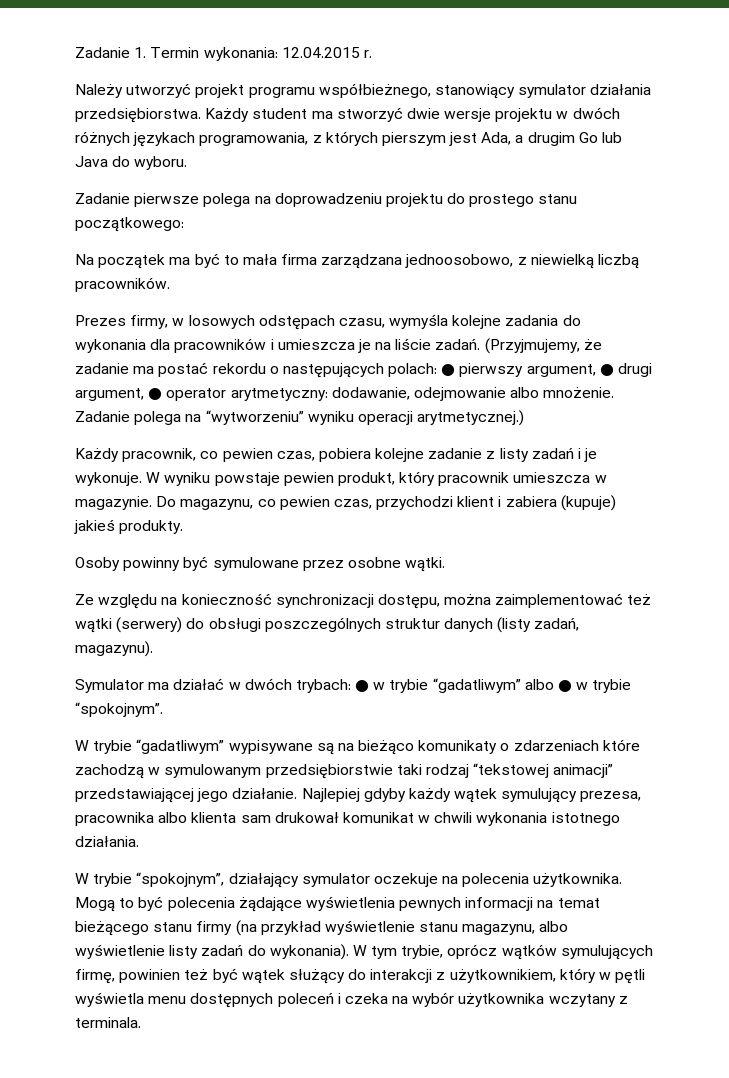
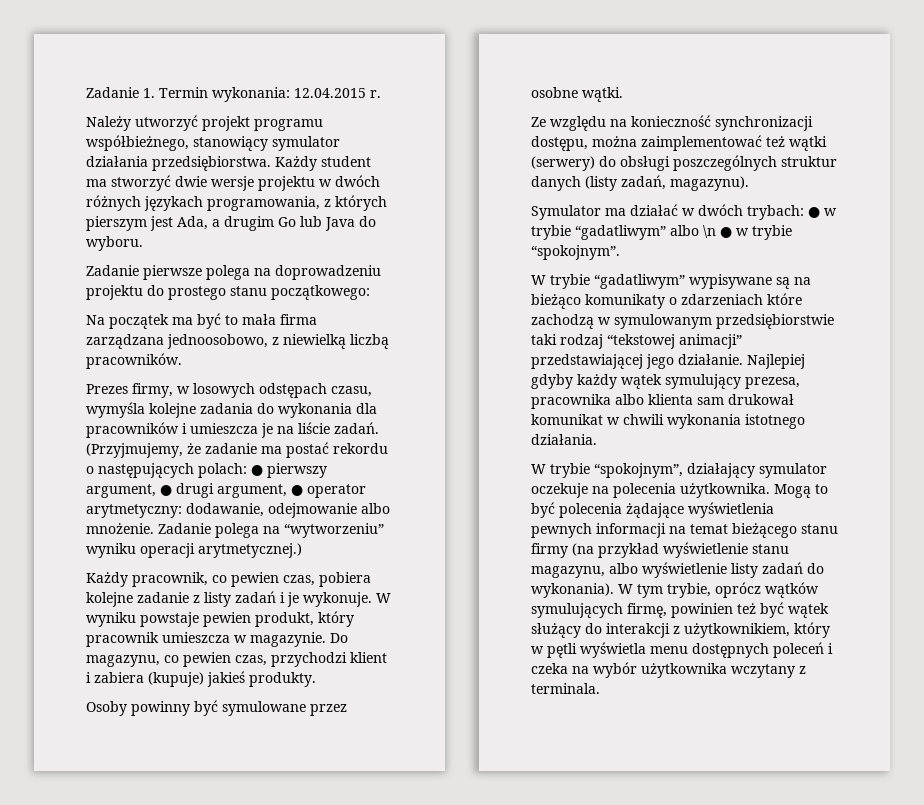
(554, 684) none -> [703,225,716,238] \n

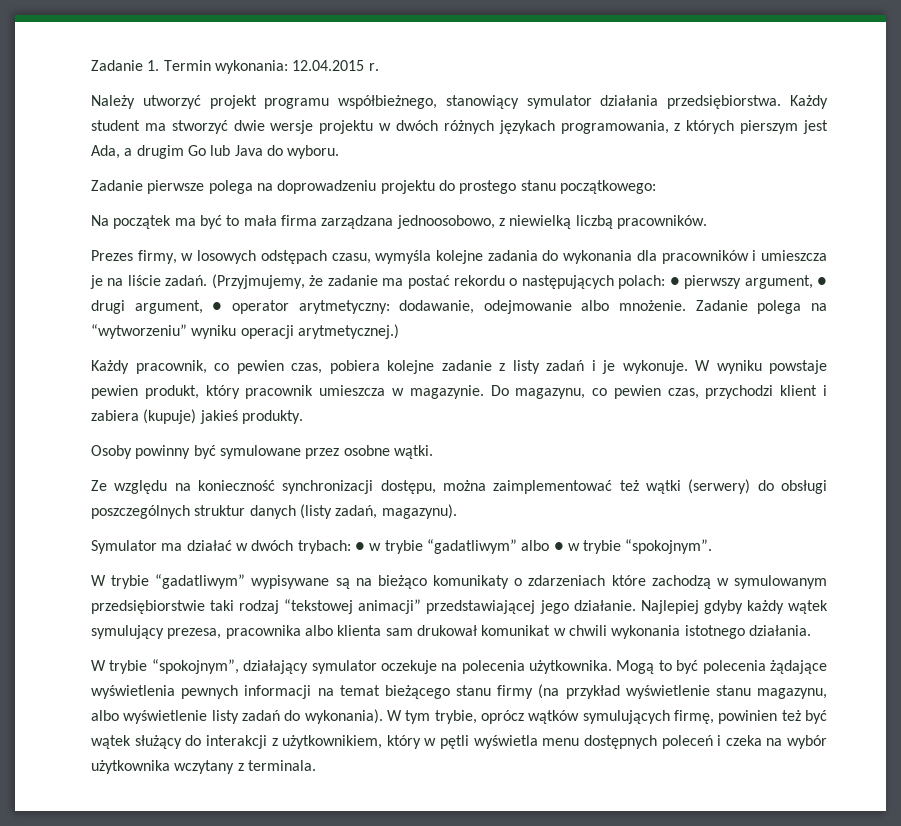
[703,225,716,238] \n -> (550, 545) none

